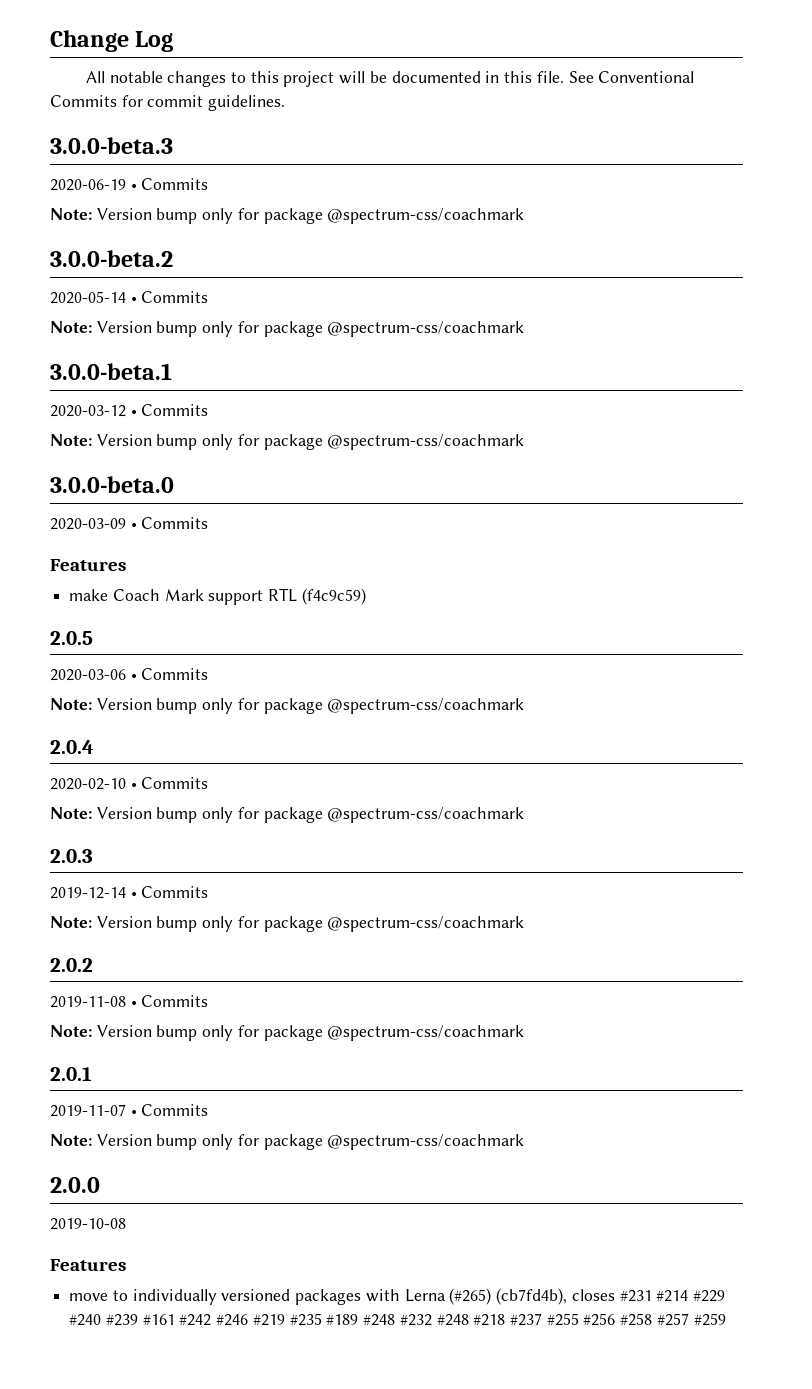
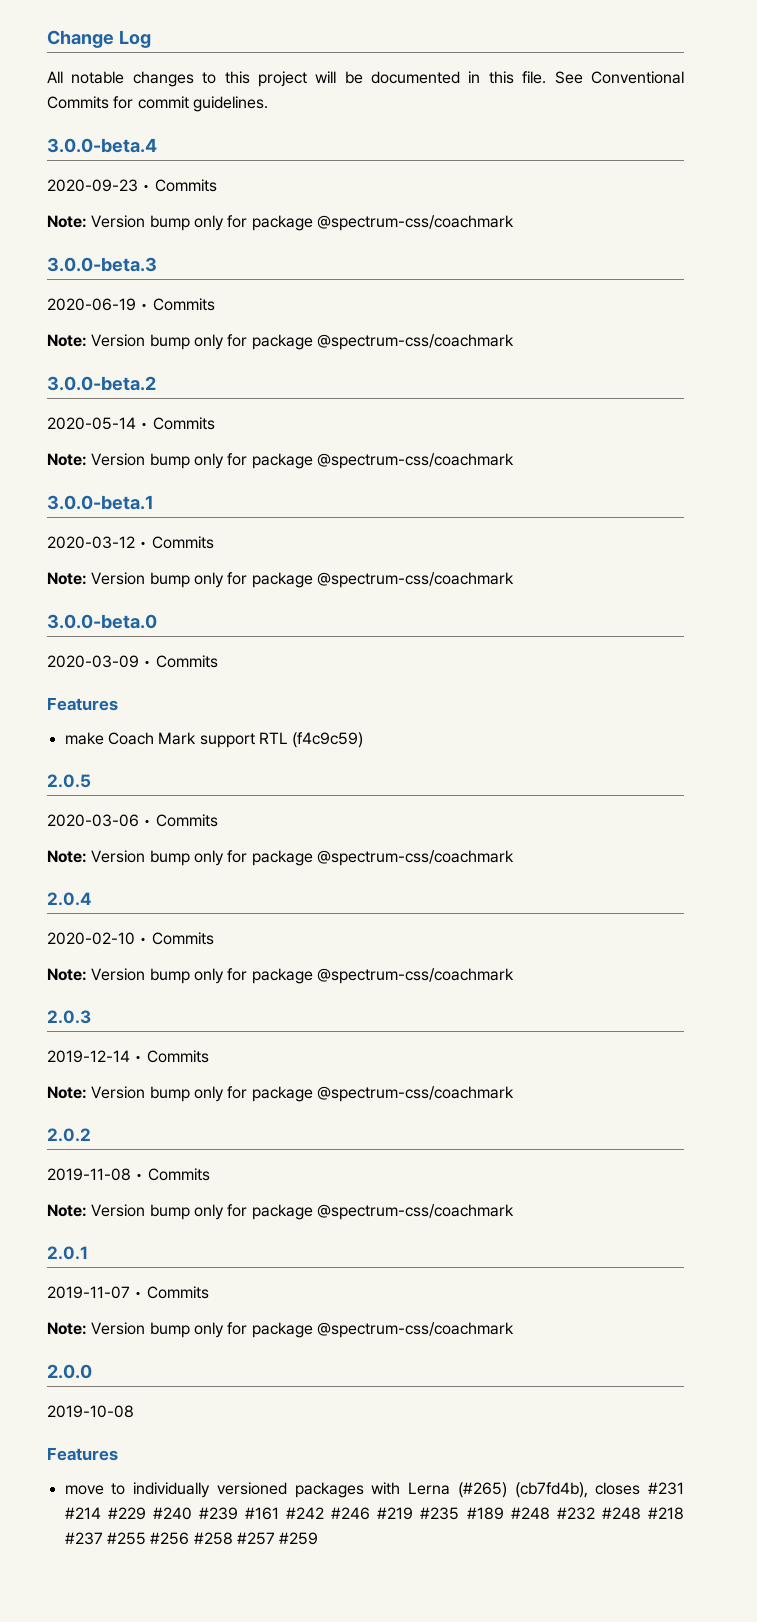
(286, 103) none -> [47,138,157,153] [47,179,217,192] [47,215,514,231] // 3.0.0-beta.4 // 2020-09-23 • Commits // Note: Version bump only for package @spectrum-css/coachmark

